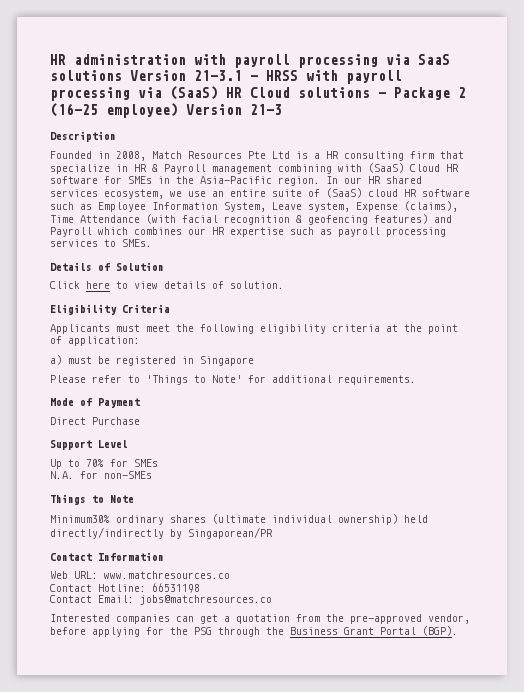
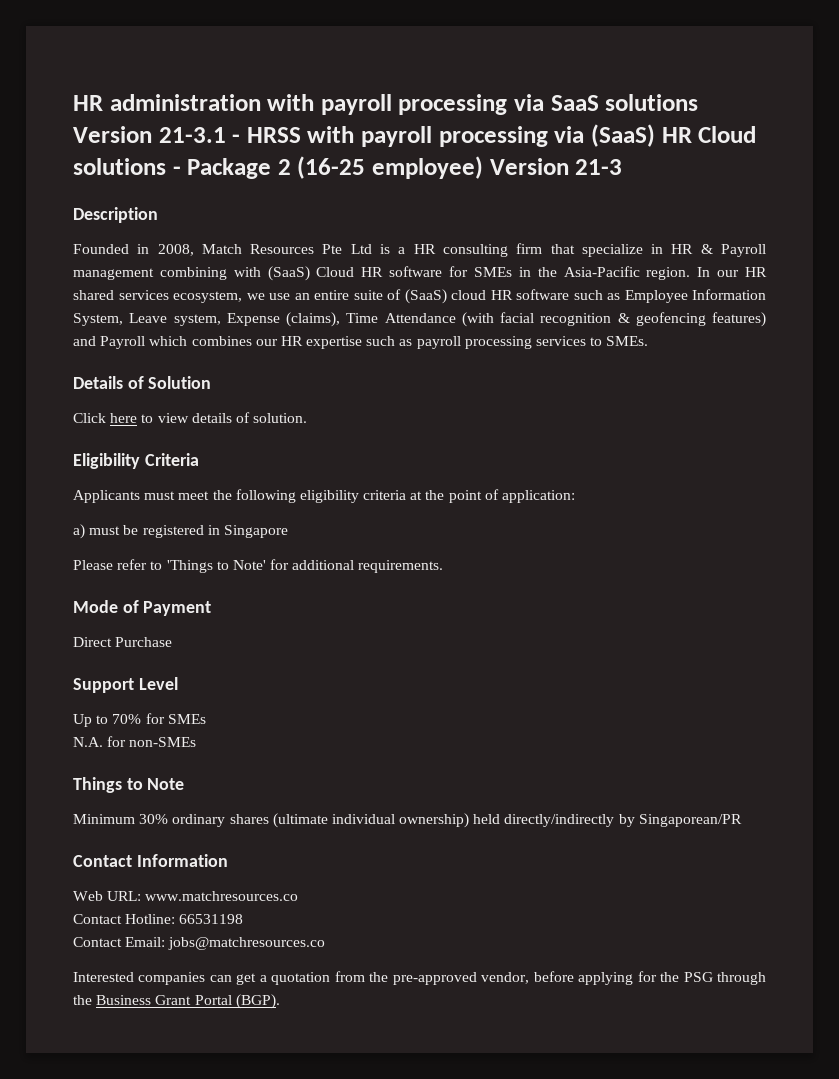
[50,515,110,523] Minimum30% -> [73,814,169,824] Minimum 30%

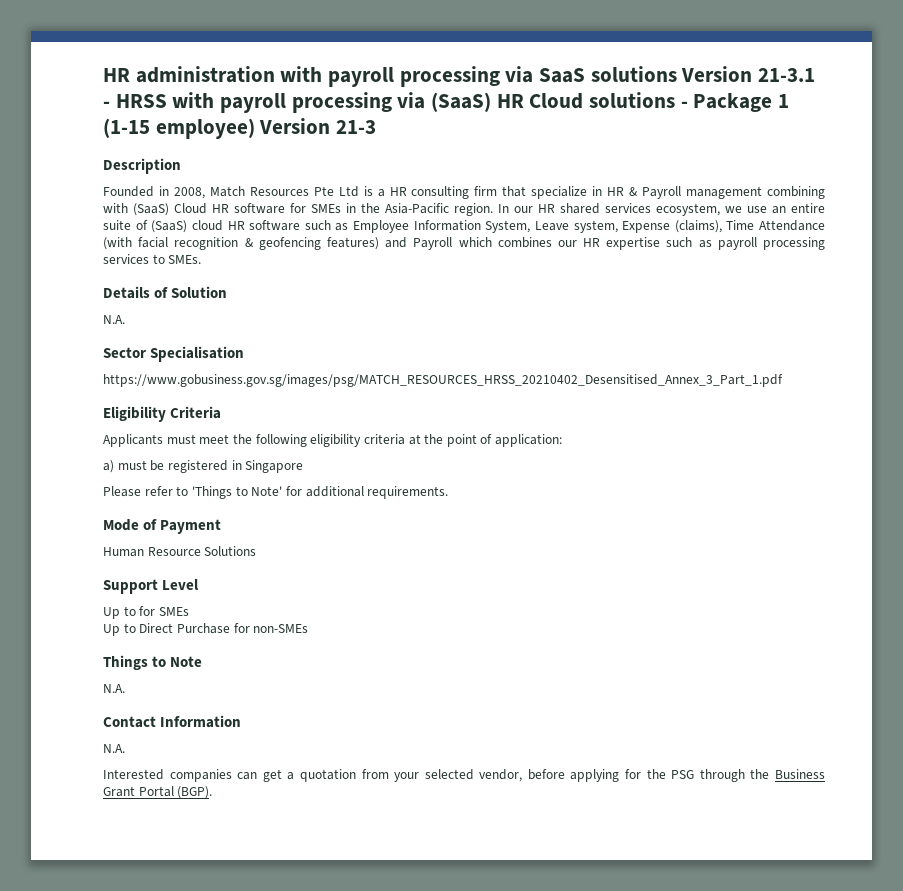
[277,156,366,179] 2 (16-25 -> [778,94,790,108] [103,118,150,138] 1 (1-15
[73,412,308,423] Click here to view details of solution. -> [103,315,125,324] [103,346,245,362] [103,374,783,387] N.A. // Sector Specialisation // https://www.gobusiness.gov.sg/images/psg/MATCH_RESOURCES_HRSS_20210402_Desensitised_Annex_3_Part_1.pdf
[73,637,173,647] Direct Purchase -> [103,546,257,557] Human Resource Solutions
[112,714,142,724] 70% -> (136, 611) none
[73,737,103,747] N.A. -> [103,623,230,636] Up to Direct Purchase
[73,813,742,828] [73,854,228,867] [73,891,299,901] [73,914,244,924] [73,937,326,950] Minimum 30% ordinary shares (ultimate individual ownership) held directly/indirectly by Singaporean/PR // Contact Information // Web URL: www.matchresources.co // Contact Hotline: 66531198 // Contact Email: jobs@matchresources.co -> [103,684,125,693] [103,715,242,728] [103,744,125,753] N.A. // Contact Information // N.A.
[369,972,477,985] the pre-approved -> [394,769,474,782] your selected

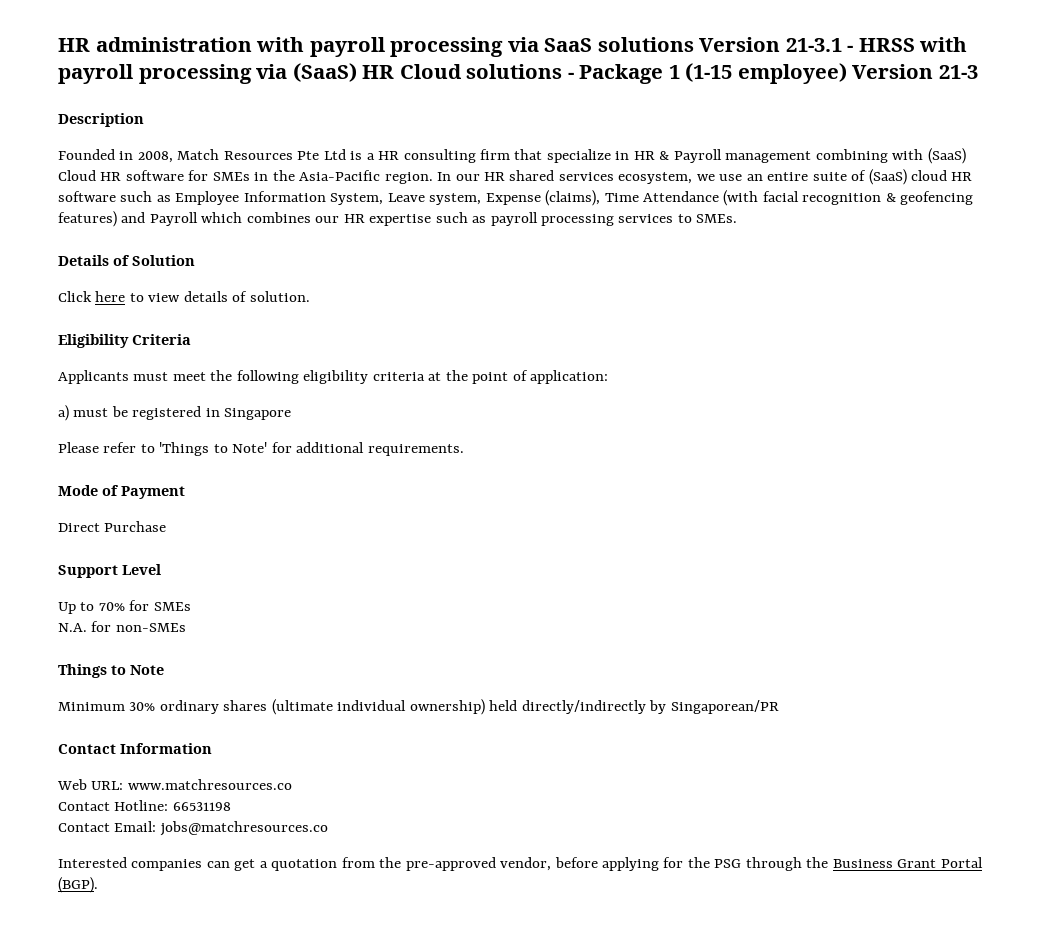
[103,315,125,324] [103,346,245,362] [103,374,783,387] N.A. // Sector Specialisation // https://www.gobusiness.gov.sg/images/psg/MATCH_RESOURCES_HRSS_20210402_Desensitised_Annex_3_Part_1.pdf -> [58,291,310,302] Click here to view details of solution.
[103,546,257,557] Human Resource Solutions -> [58,521,167,532] Direct Purchase
(136, 611) none -> [98,602,125,611] 70%
[103,623,230,636] Up to Direct Purchase -> [58,623,87,632] N.A.
[103,684,125,693] [103,715,242,728] [103,744,125,753] N.A. // Contact Information // N.A. -> [58,699,779,715] [58,743,212,754] [57,779,292,790] [58,800,231,811] [58,821,328,836] Minimum 30% ordinary shares (ultimate individual ownership) held directly/indirectly by Singaporean/PR // Contact Information // Web URL: www.matchresources.co // Contact Hotline: 66531198 // Contact Email: jobs@matchresources.co
[394,769,474,782] your selected -> [379,857,496,871] the pre-approved

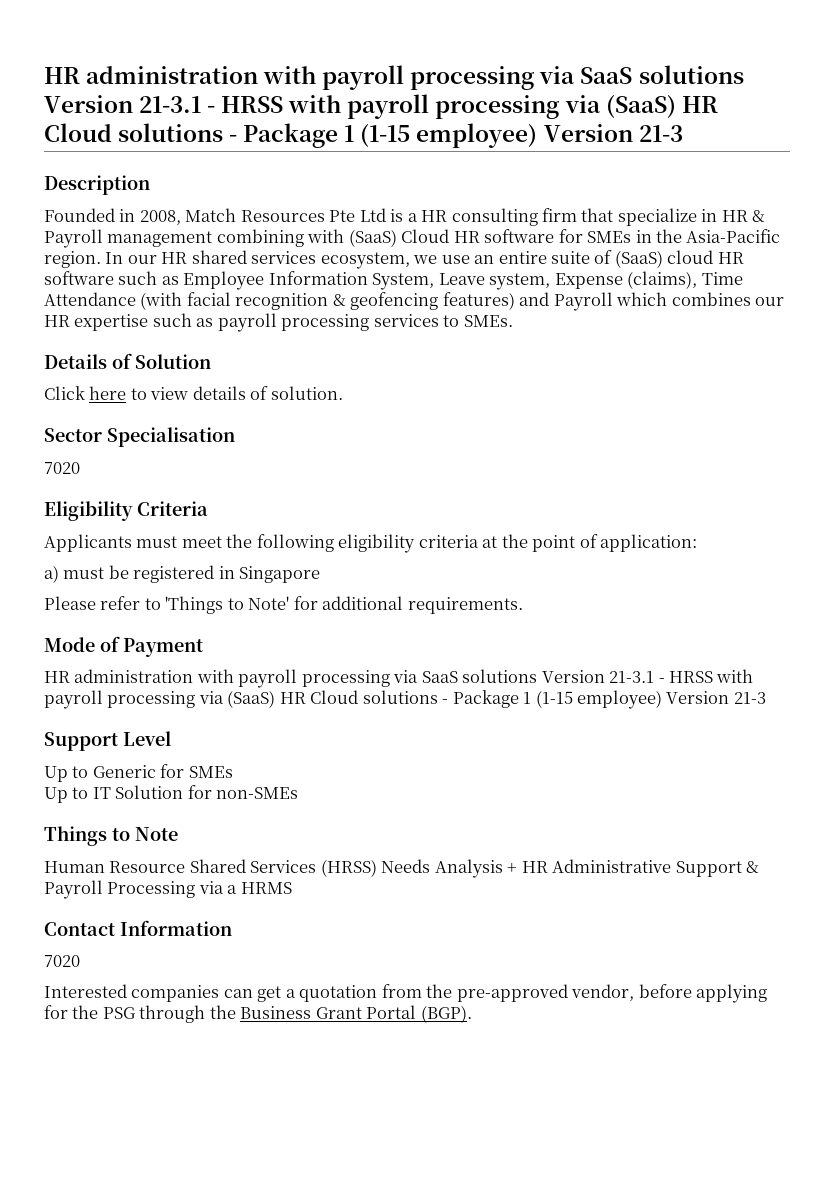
(310, 296) none -> [44,427,235,447] [44,462,80,474] // Sector Specialisation // 7020
[58,521,167,532] Direct Purchase -> [44,669,754,688] [44,690,766,709] HR administration with payroll processing via SaaS solutions Version 21-3.1 - HRSS with payroll processing via (SaaS) HR Cloud solutions - Package 1 (1-15 employee) Version 21-3
[98,602,125,611] 70% -> [92,765,156,778] Generic
[58,623,87,632] N.A. -> [44,785,184,803] Up to IT Solution
[58,699,779,715] [58,743,212,754] [57,779,292,790] [58,800,231,811] [58,821,328,836] Minimum 30% ordinary shares (ultimate individual ownership) held directly/indirectly by Singaporean/PR // Contact Information // Web URL: www.matchresources.co // Contact Hotline: 66531198 // Contact Email: jobs@matchresources.co -> [44,859,760,878] [44,880,292,899] [44,920,232,936] [44,955,80,967] Human Resource Shared Services (HRSS) Needs Analysis + HR Administrative Support & Payroll Processing via a HRMS // Contact Information // 7020

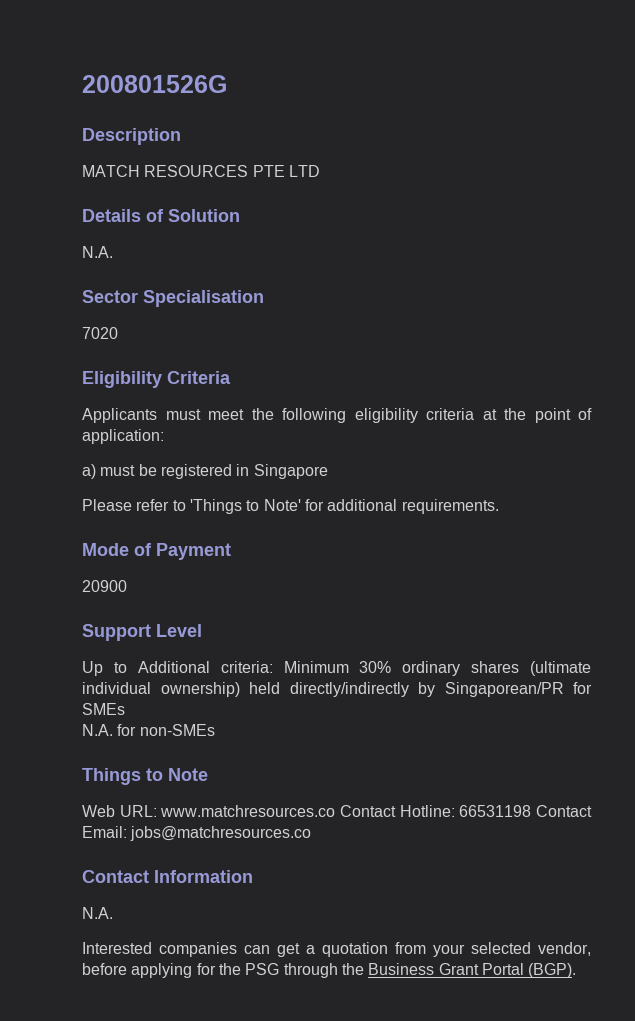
[44,65,744,90] [44,94,718,119] [44,123,683,148] [44,175,150,195] [44,208,766,226] [44,229,781,248] [44,250,744,269] [44,271,743,290] [44,292,785,311] [44,313,513,332] [44,353,211,369] [44,386,343,400] HR administration with payroll processing via SaaS solutions Version 21-3.1 - HRSS with payroll processing via (SaaS) HR Cloud solutions - Package 1 (1-15 employee) Version 21-3 // Description // Founded in 2008, Match Resources Pte Ltd is a HR consulting firm that specialize in HR & Payroll management combining with (SaaS) Cloud HR software for SMEs in the Asia-Pacific region. In our HR shared services ecosystem, we use an entire suite of (SaaS) cloud HR software such as Employee Information System, Leave system, Expense (claims), Time Attendance (with facial recognition & geofencing features) and Payroll which combines our HR expertise such as payroll processing services to SMEs. // Details of Solution // Click here to view details of solution. -> [82,75,227,93] [82,128,181,145] [82,165,320,177] [82,209,240,222] [82,246,113,258] 200801526G // Description // MATCH RESOURCES PTE LTD // Details of Solution // N.A.
[44,669,754,688] [44,690,766,709] [44,731,171,751] [44,764,233,782] [44,785,184,803] HR administration with payroll processing via SaaS solutions Version 21-3.1 - HRSS with payroll processing via (SaaS) HR Cloud solutions - Package 1 (1-15 employee) Version 21-3 // Support Level // Up to Generic for SMEs // Up to IT Solution -> [82,580,127,592] [82,624,202,641] [82,661,591,676] [82,682,592,697] [82,703,125,715] [82,724,113,736] 20900 // Support Level // Up to Additional criteria: Minimum 30% ordinary shares (ultimate individual ownership) held directly/indirectly by Singaporean/PR for SMEs // N.A.
[44,859,760,878] [44,880,292,899] Human Resource Shared Services (HRSS) Needs Analysis + HR Administrative Support & Payroll Processing via a HRMS -> [82,805,592,817] [82,826,312,841] Web URL: www.matchresources.co Contact Hotline: 66531198 Contact Email: jobs@matchresources.co
[44,955,80,967] 7020 -> [82,907,113,919] N.A.
[426,984,568,1002] the pre-approved -> [433,942,531,957] your selected

